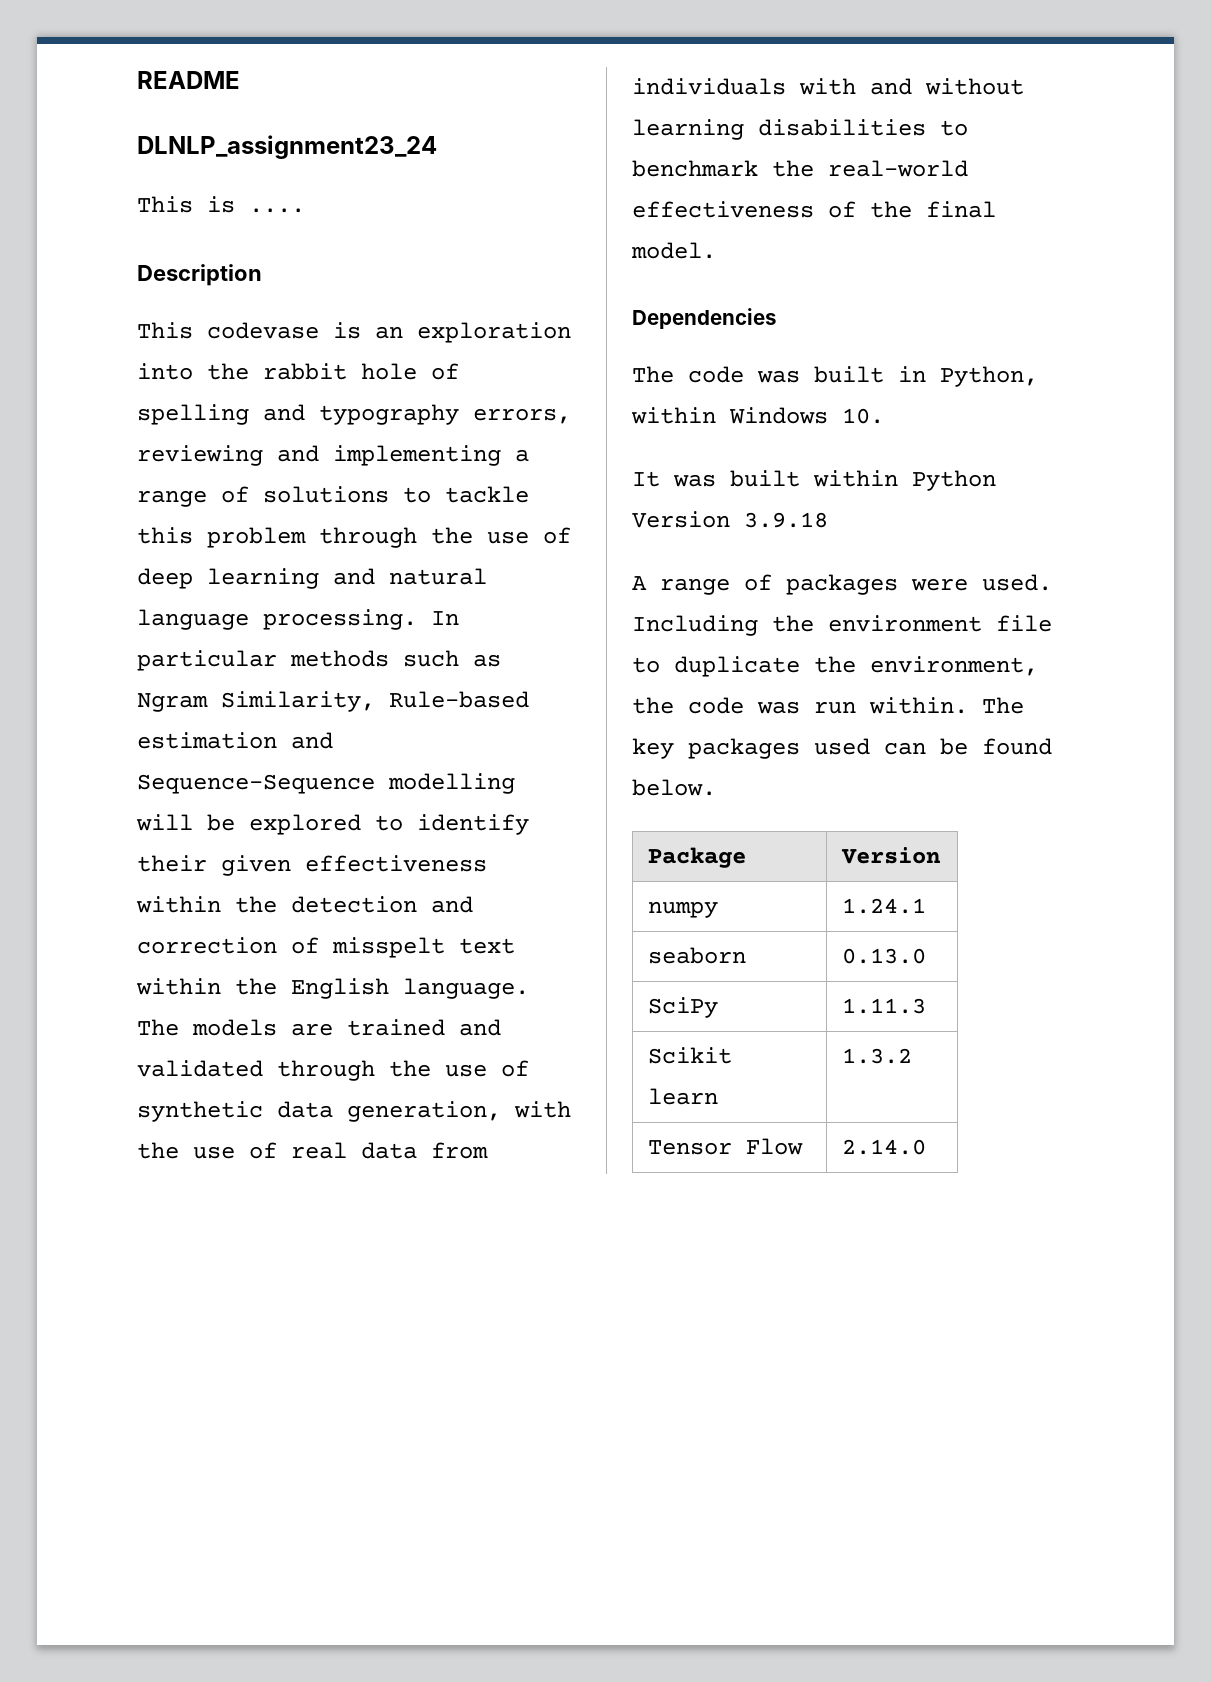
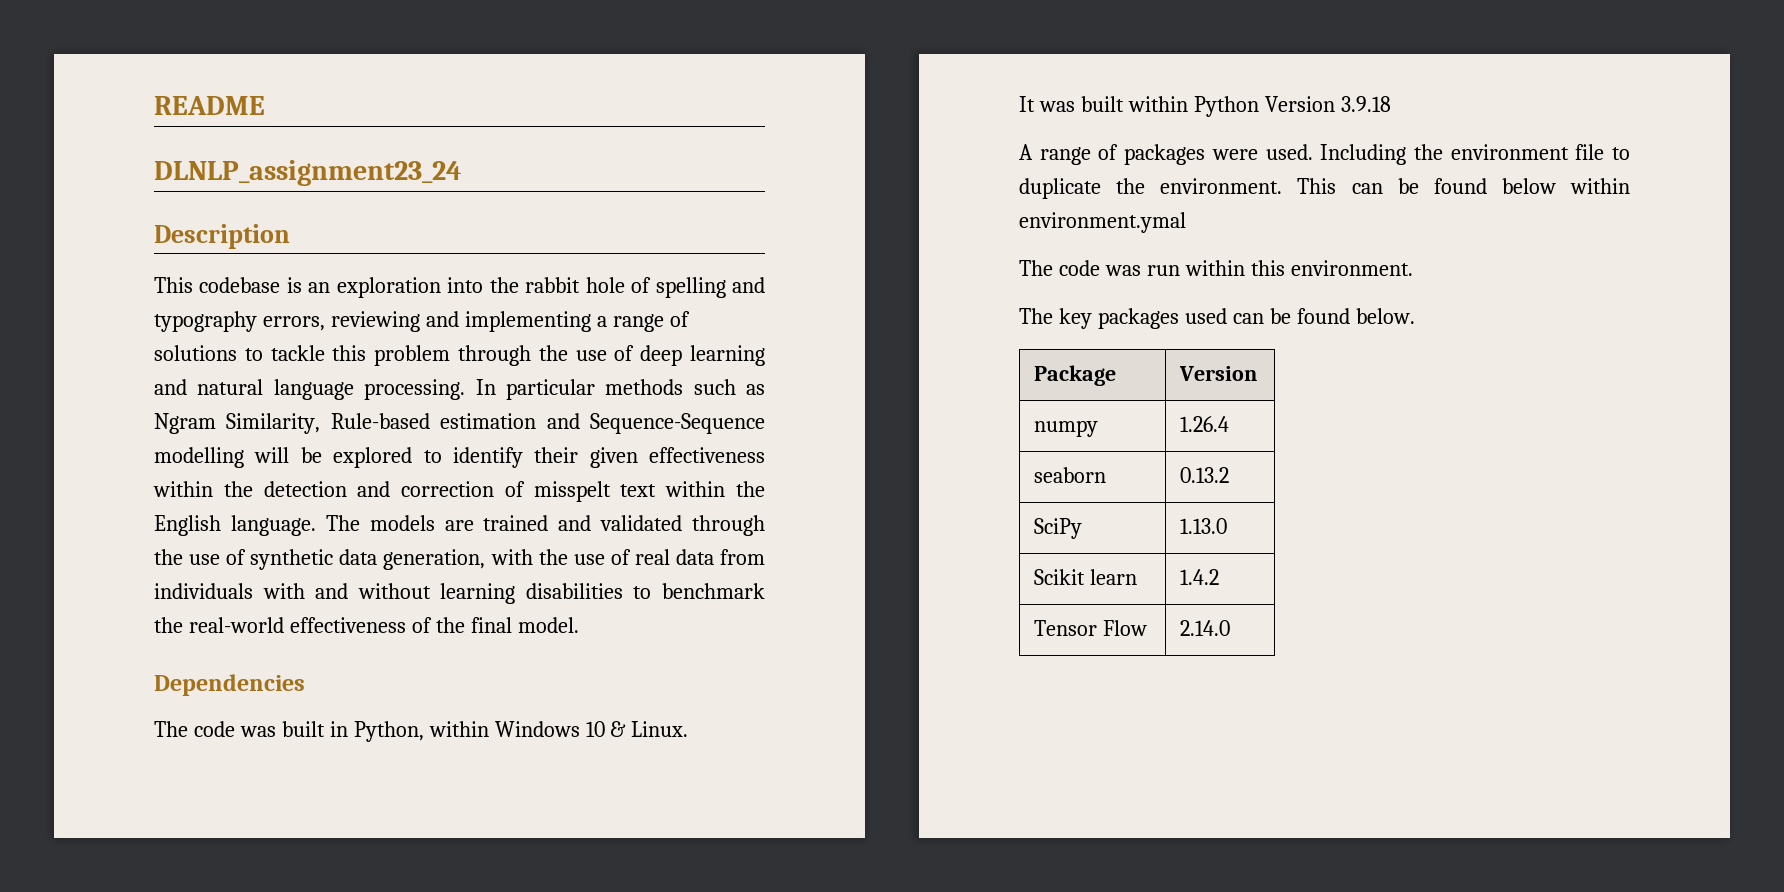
[137,196,305,213] // This is .... -> (461, 173) none
[207,322,319,339] codevase -> [199,277,281,293] codebase
[842,408,884,424] 10. -> [585,721,689,737] 10 & Linux.
[870,656,1038,676] [632,697,968,714] environment, the code was run within. -> [1160,178,1630,194] [1019,212,1186,233] [1019,260,1413,276] environment. This can be found below within environment.ymal // The code was run within this environment. //
[841,898,926,914] 1.24.1 -> [1180,416,1230,432] 1.26.4
[841,948,926,964] 0.13.0 -> [1180,467,1230,483] 0.13.2
[841,998,926,1014] 1.11.3 -> [1180,518,1228,534] 1.13.0
[841,1048,912,1064] 1.3.2 -> [1180,569,1220,585] 1.4.2

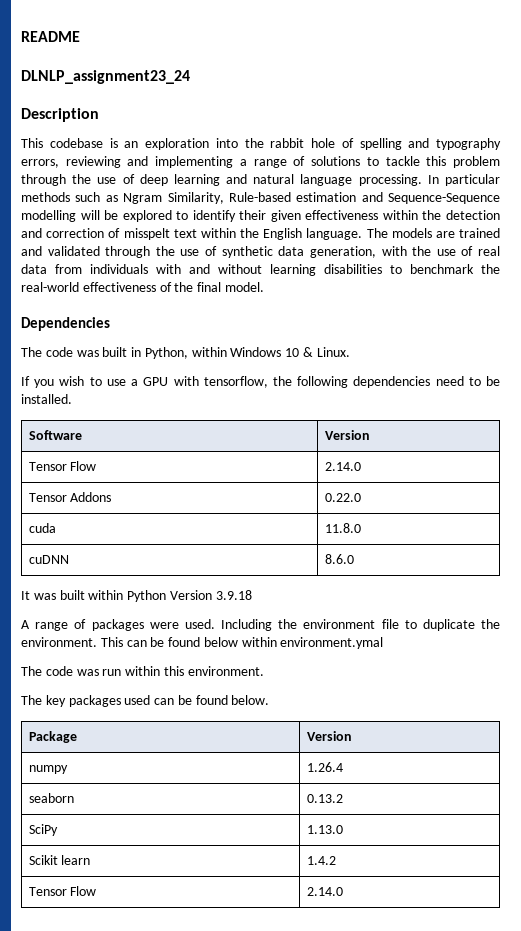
(689, 729) none -> [21,376,501,388] [21,394,72,404] [28,430,82,440] [324,430,370,440] [28,461,97,471] [324,462,361,471] [28,492,112,502] [324,493,361,502] [28,523,56,533] [324,523,361,533] [28,555,69,564] [324,554,354,564] // If you wish to use a GPU with tensorflow, the following dependencies need to be installed. // Software | Version // Tensor Flow | 2.14.0 // Tensor Addons | 0.22.0 // cuda | 11.8.0 // cuDNN | 8.6.0

